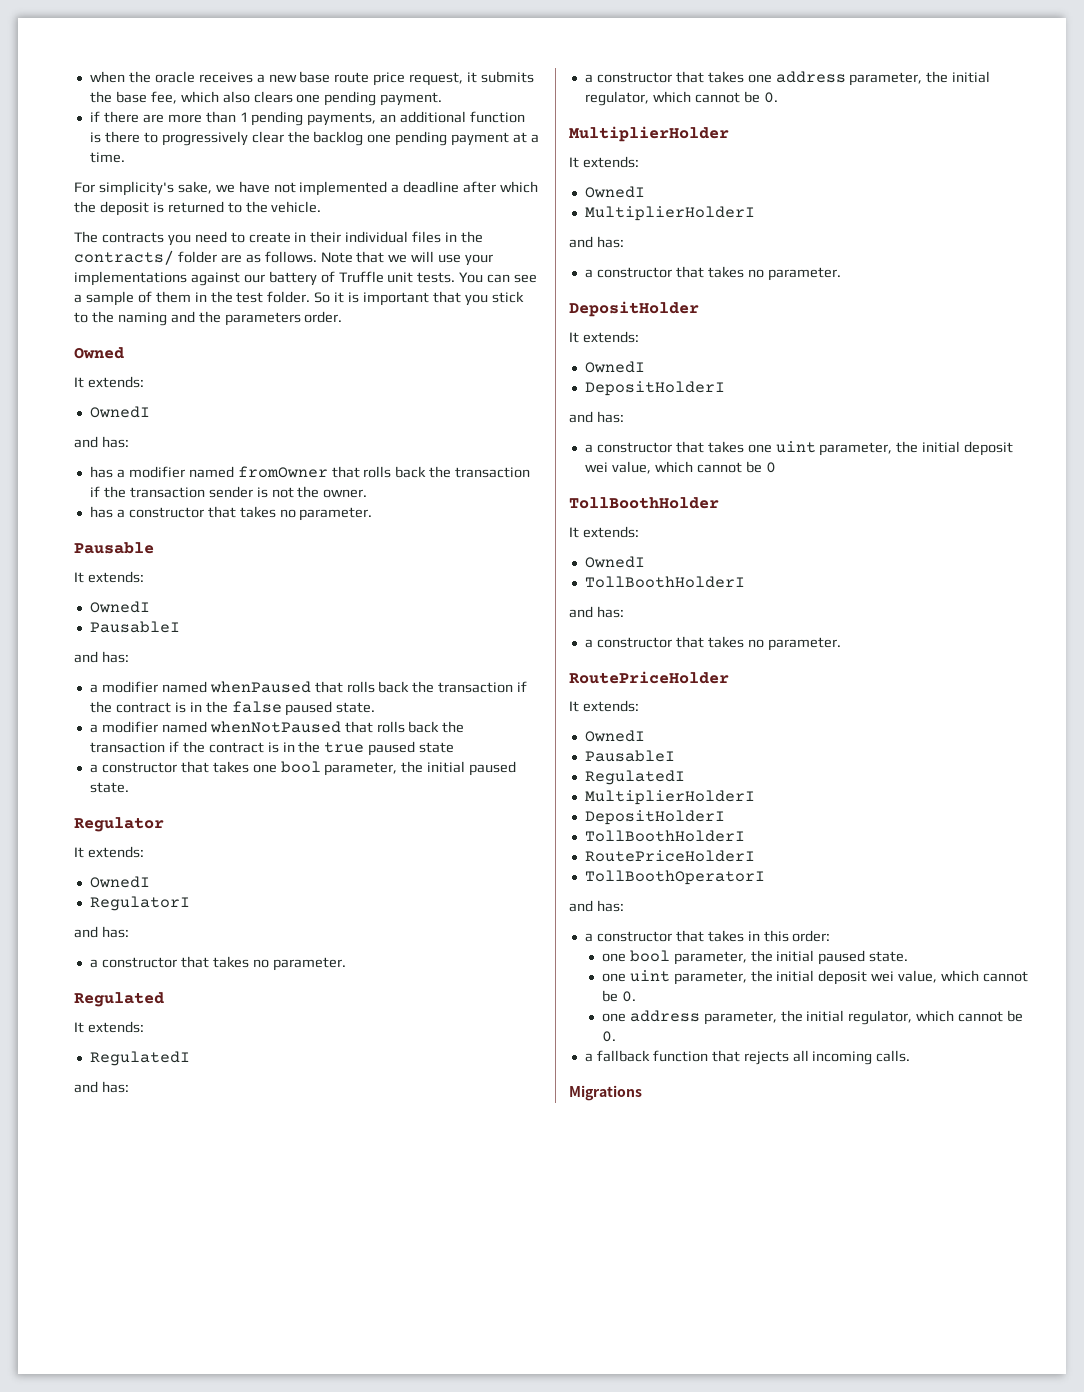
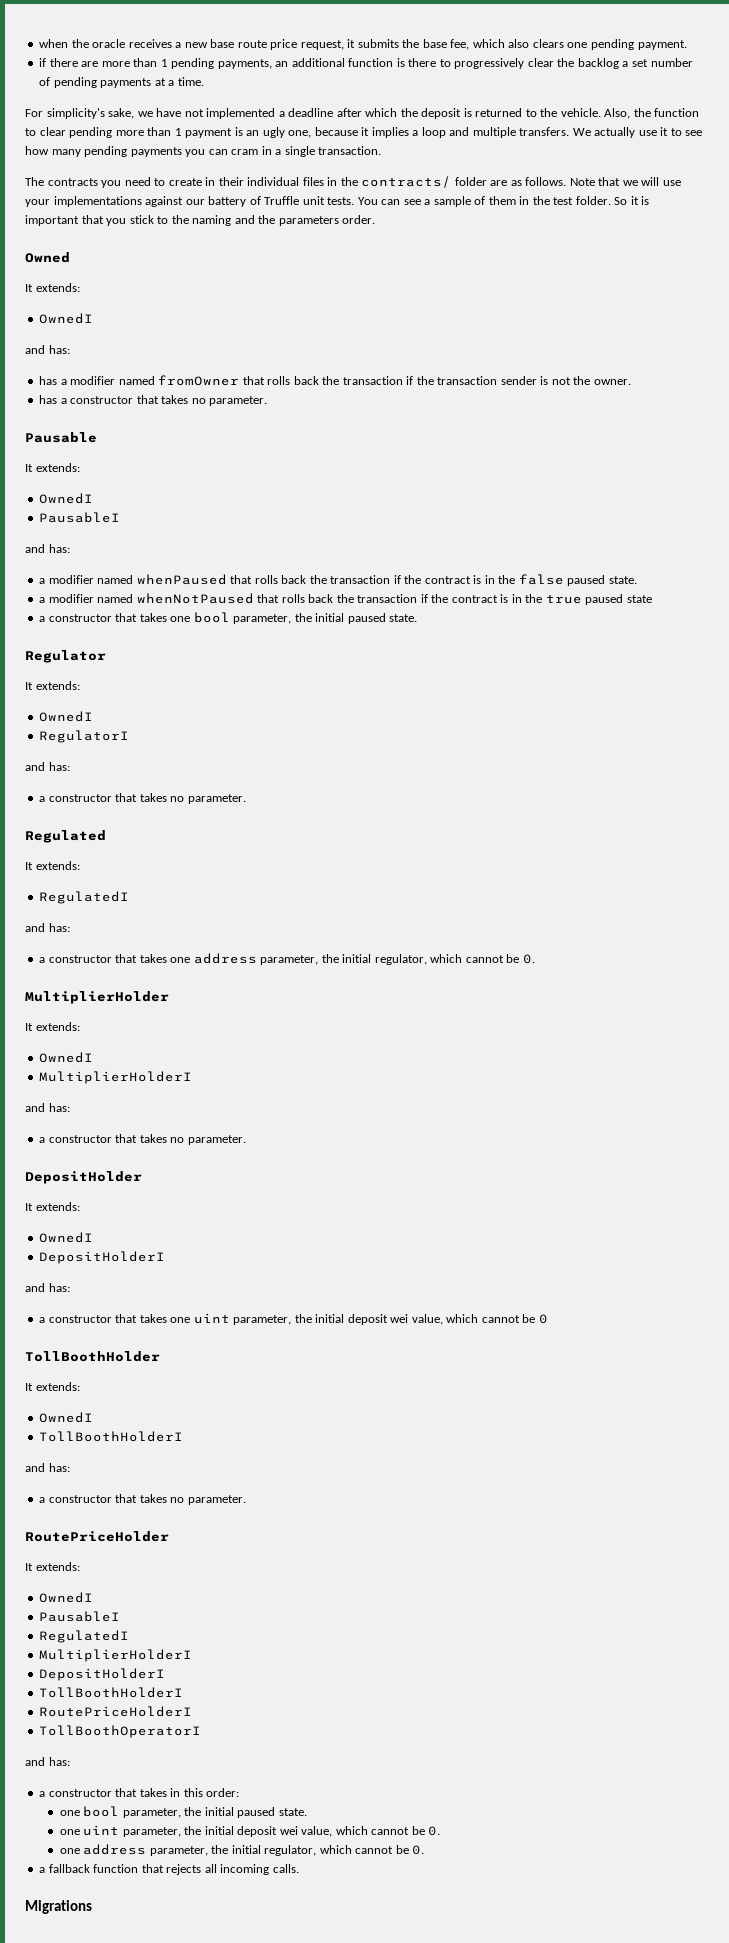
[367,131,510,146] one pending payment -> [622,58,693,67] [39,77,152,88] a set number of pending payments
(322, 207) none -> [604,108,700,119] [25,127,703,138] [25,146,382,157] Also, the function to clear pending more than 1 payment is an ugly one, because it implies a loop and multiple transfers. We actually use it to see how many pending payments you can cram in a single transaction.

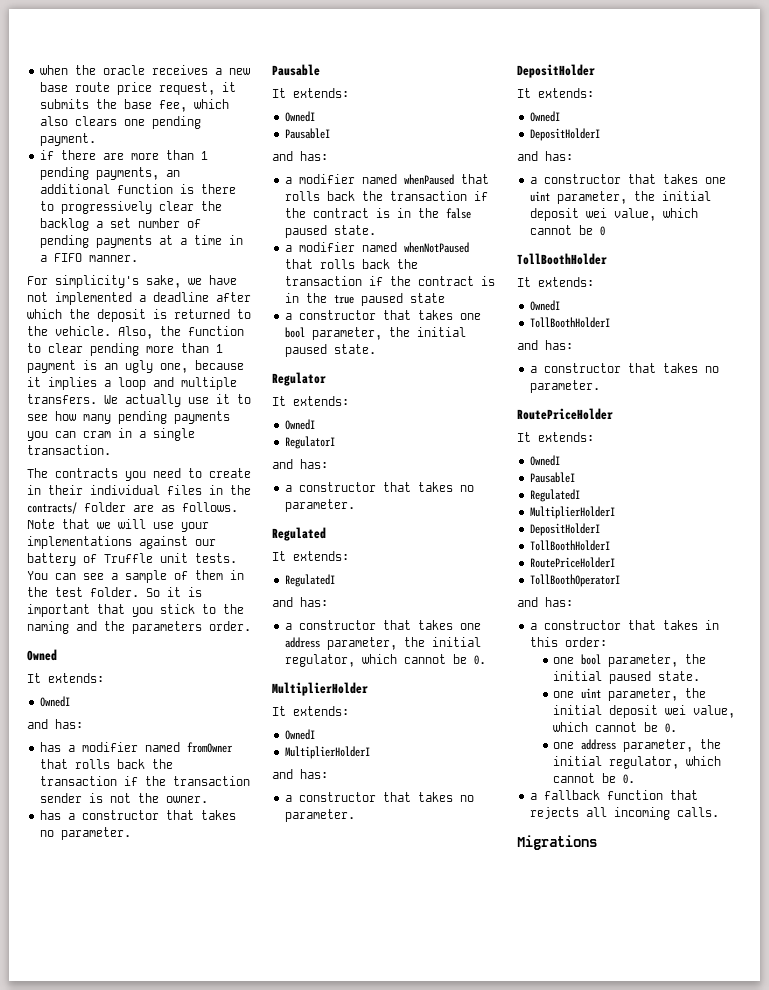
[177,77,204,86] time. -> [194,235,244,245] [40,253,139,262] time in a FIFO manner.

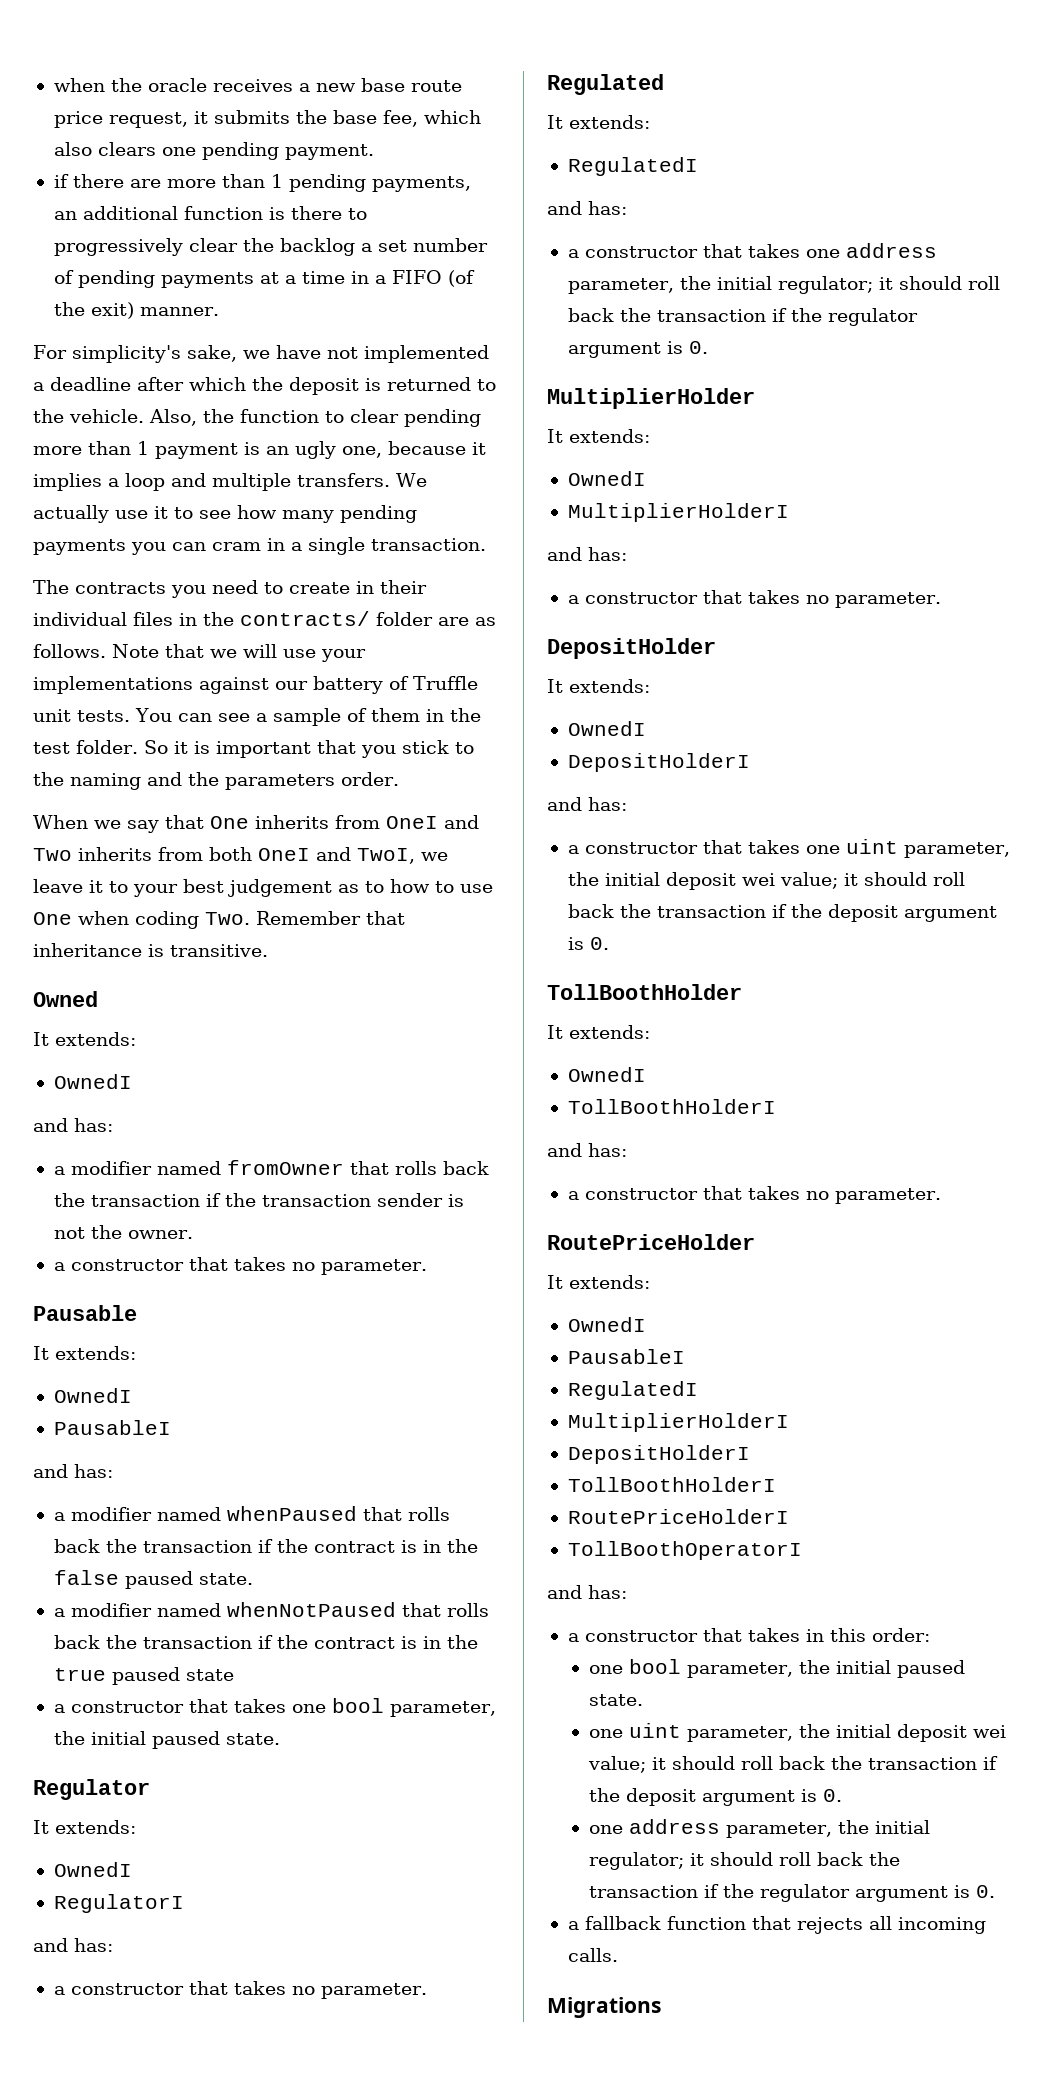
(83, 257) none -> [447,270,475,287] [53,302,134,319] (of the exit)
(251, 626) none -> [33,815,479,833] [33,847,448,864] [33,879,493,897] [33,911,405,929] [33,943,268,957] // When we say that One inherits from OneI and Two inherits from both OneI and TwoI, we leave it to your best judgement as to how to use One when coding Two. Remember that inheritance is transitive.
[40,742,62,752] has -> (113, 1125) none
[40,810,62,820] has -> (193, 1234) none
[285,654,468,667] regulator, which cannot be -> [777,276,1000,294] [567,308,918,326] [567,341,683,358] regulator; it should roll back the transaction if the regulator argument is
[614,208,699,221] [530,225,606,236] value, which cannot be 0 -> [779,872,965,889] [567,904,997,922] [567,937,609,950] value; it should roll back the transaction if the deposit argument is 0.
[693,705,736,718] [553,722,659,732] value, which cannot be -> [588,1756,999,1773] [589,1788,818,1806] value; it should roll back the transaction if the deposit argument is
[609,756,722,769] [553,773,617,783] regulator, which cannot be -> [589,1852,901,1870] [589,1884,971,1902] regulator; it should roll back the transaction if the regulator argument is

